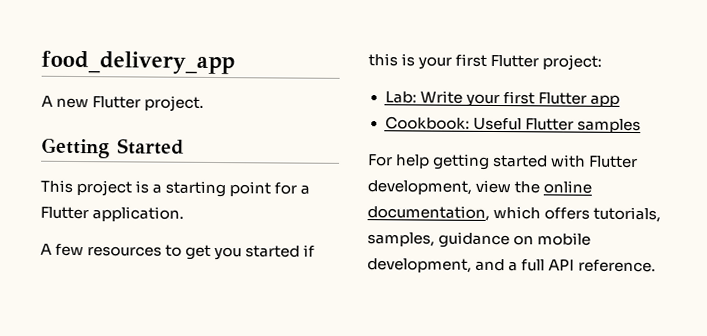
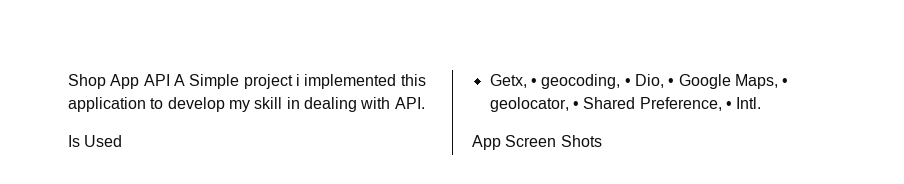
[41,50,235,75] [41,95,205,112] [41,137,184,159] [40,179,311,198] [40,206,185,222] [40,243,316,261] [368,53,603,71] [384,90,620,108] [384,116,641,134] [368,153,639,170] [367,179,593,195] [367,205,662,223] [367,231,592,249] [367,258,657,273] food_delivery_app // A new Flutter project. // Getting Started // This project is a starting point for a Flutter application. // A few resources to get you started if this is your first Flutter project: // Lab: Write your first Flutter app // Cookbook: Useful Flutter samples // For help getting started with Flutter development, view the online documentation, which offers tutorials, samples, guidance on mobile development, and a full API reference. -> [68,74,426,89] [68,97,425,112] [68,135,123,147] [489,74,789,89] [489,97,762,112] [472,135,602,150] Shop App API A Simple project i implemented this application to develop my skill in dealing with API. // Is Used // Getx, • geocoding, • Dio, • Google Maps, • geolocator, • Shared Preference, • Intl. // App Screen Shots

